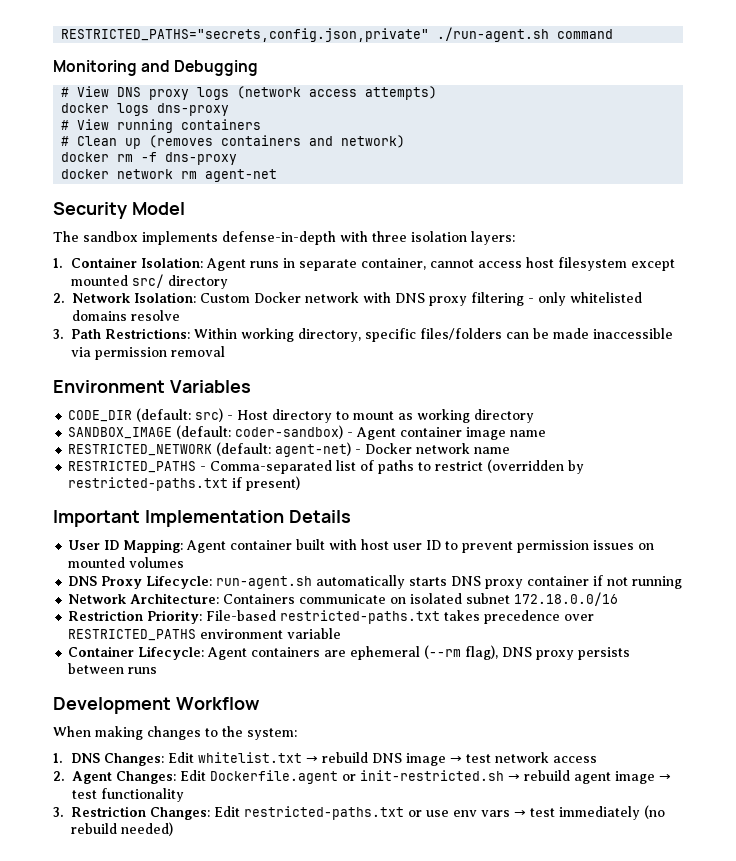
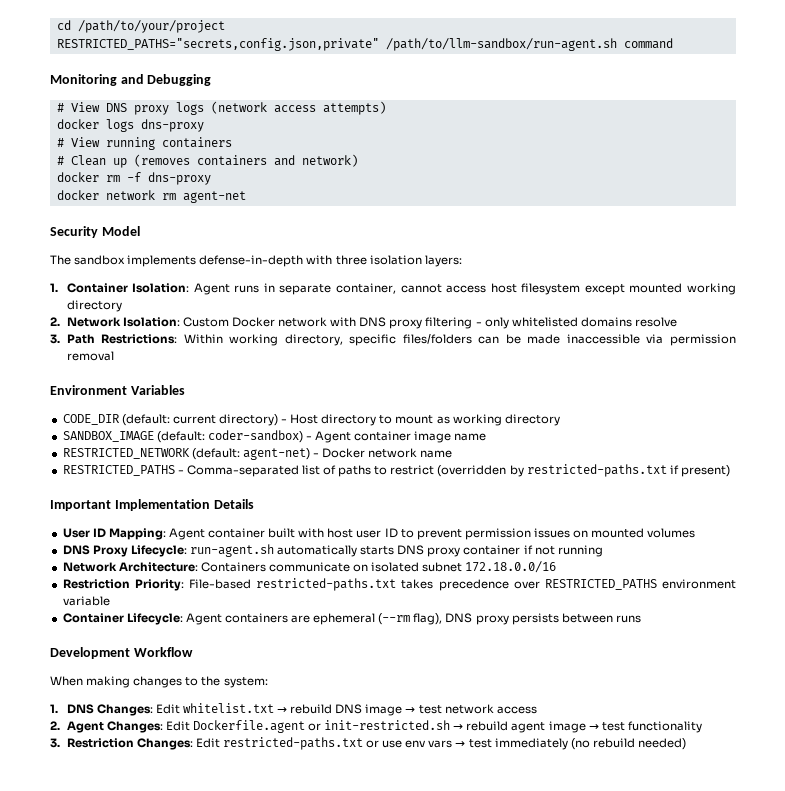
[61,27,550,42] RESTRICTED_PATHS="secrets,config.json,private" ./run-agent.sh -> [56,20,225,33] [56,38,617,51] cd /path/to/your/project // RESTRICTED_PATHS="secrets,config.json,private" /path/to/llm-sandbox/run-agent.sh
[131,274,164,288] src/ -> [686,283,736,295] working
[195,408,224,422] src) -> [172,414,278,426] current directory)

